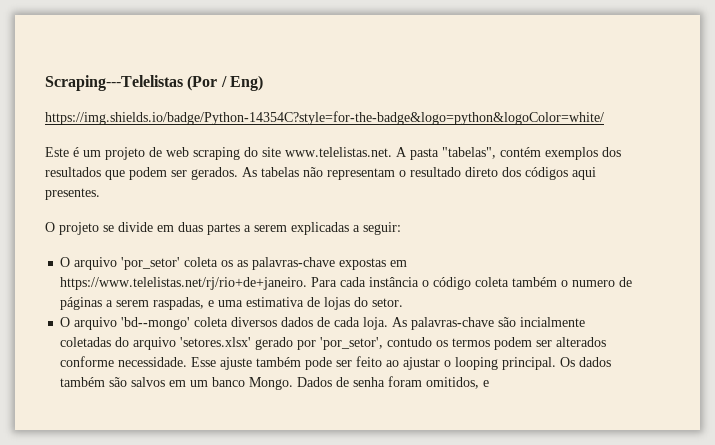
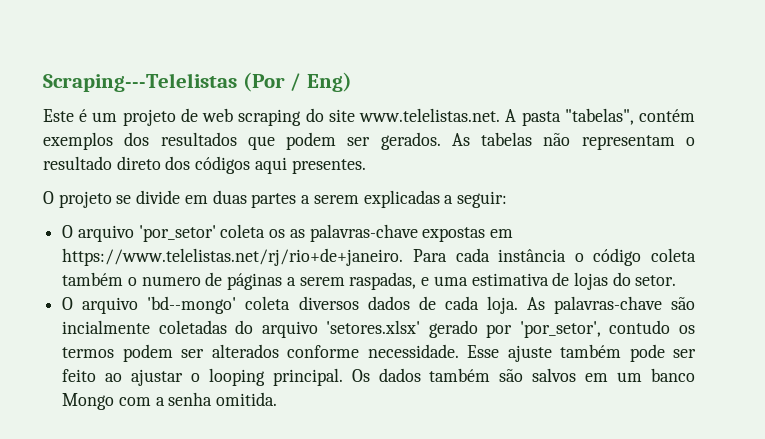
[45,111,604,125] // https://img.shields.io/badge/Python-14354C?style=for-the-badge&logo=python&logoColor=white/ -> (352, 82) none
[249,376,490,390] Mongo. Dados de senha foram omitidos, e -> [62,392,278,410] Mongo com a senha omitida.

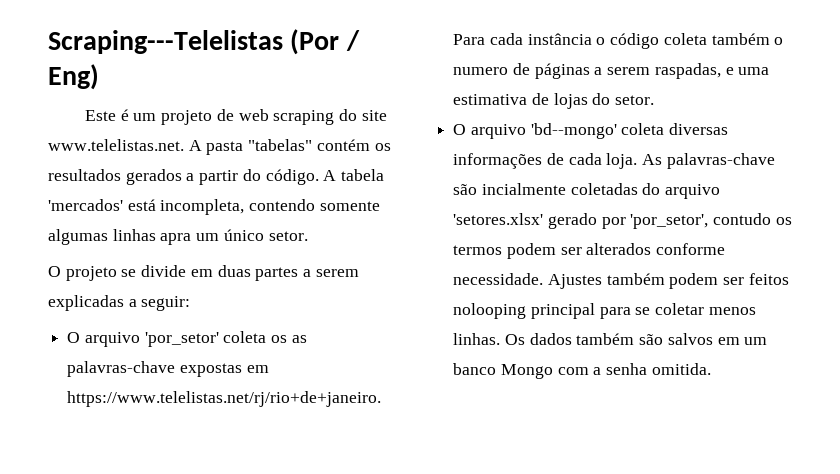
[564,108,695,125] [43,132,695,150] [43,156,366,174] "tabelas", contém exemplos dos resultados que podem ser gerados. As tabelas não representam o resultado direto dos códigos aqui presentes. -> [248,139,391,151] [48,169,385,185] [48,199,380,215] [48,229,308,245] "tabelas" contém os resultados gerados a partir do código. A tabela 'mercados' está incompleta, contendo somente algumas linhas apra um único setor.
[298,296,410,310] diversos dados -> [669,123,729,135] [453,153,543,169] diversas informações
[467,344,697,362] [62,368,343,386] Esse ajuste também pode ser feito ao ajustar o looping principal. -> [547,273,789,289] [453,303,756,319] [453,333,501,345] Ajustes também podem ser feitos nolooping principal para se coletar menos linhas.

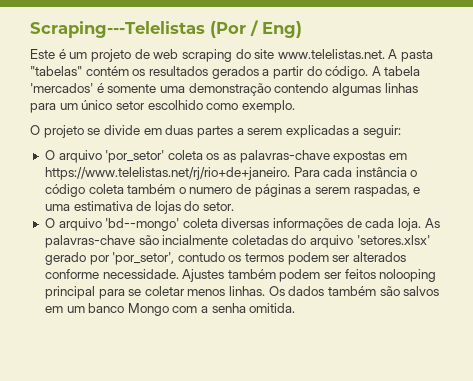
[127,199,380,215] está incompleta, contendo somente -> [96,83,329,96] é somente uma demonstração contendo
[160,233,192,245] apra -> [30,103,56,113] para
[268,231,308,241] setor. -> [115,100,295,113] setor escolhido como exemplo.

